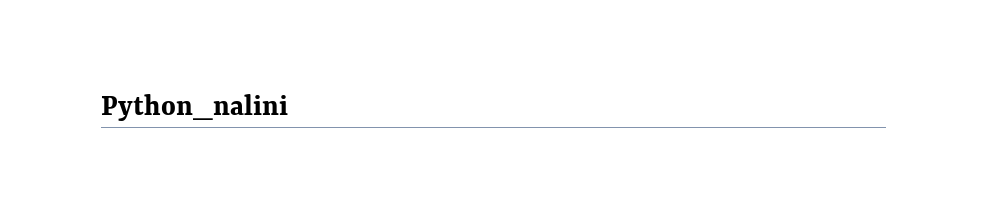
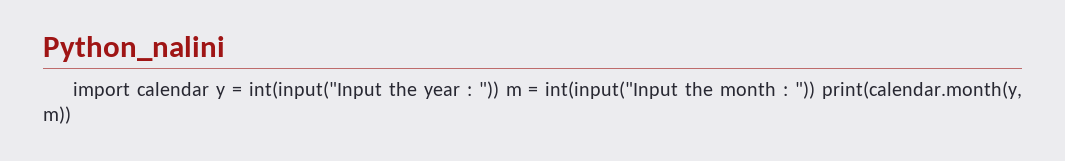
(288, 107) none -> [73,81,1022,99] [43,106,71,124] // import calendar y = int(input("Input the year : ")) m = int(input("Input the month : ")) print(calendar.month(y, m))

